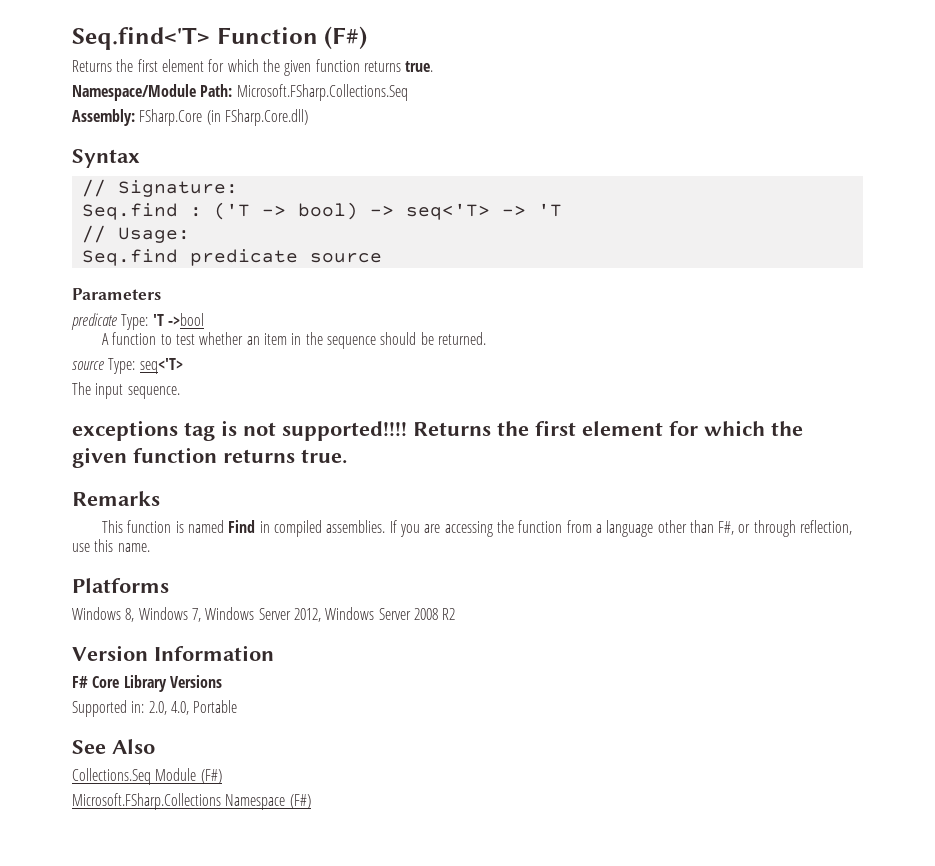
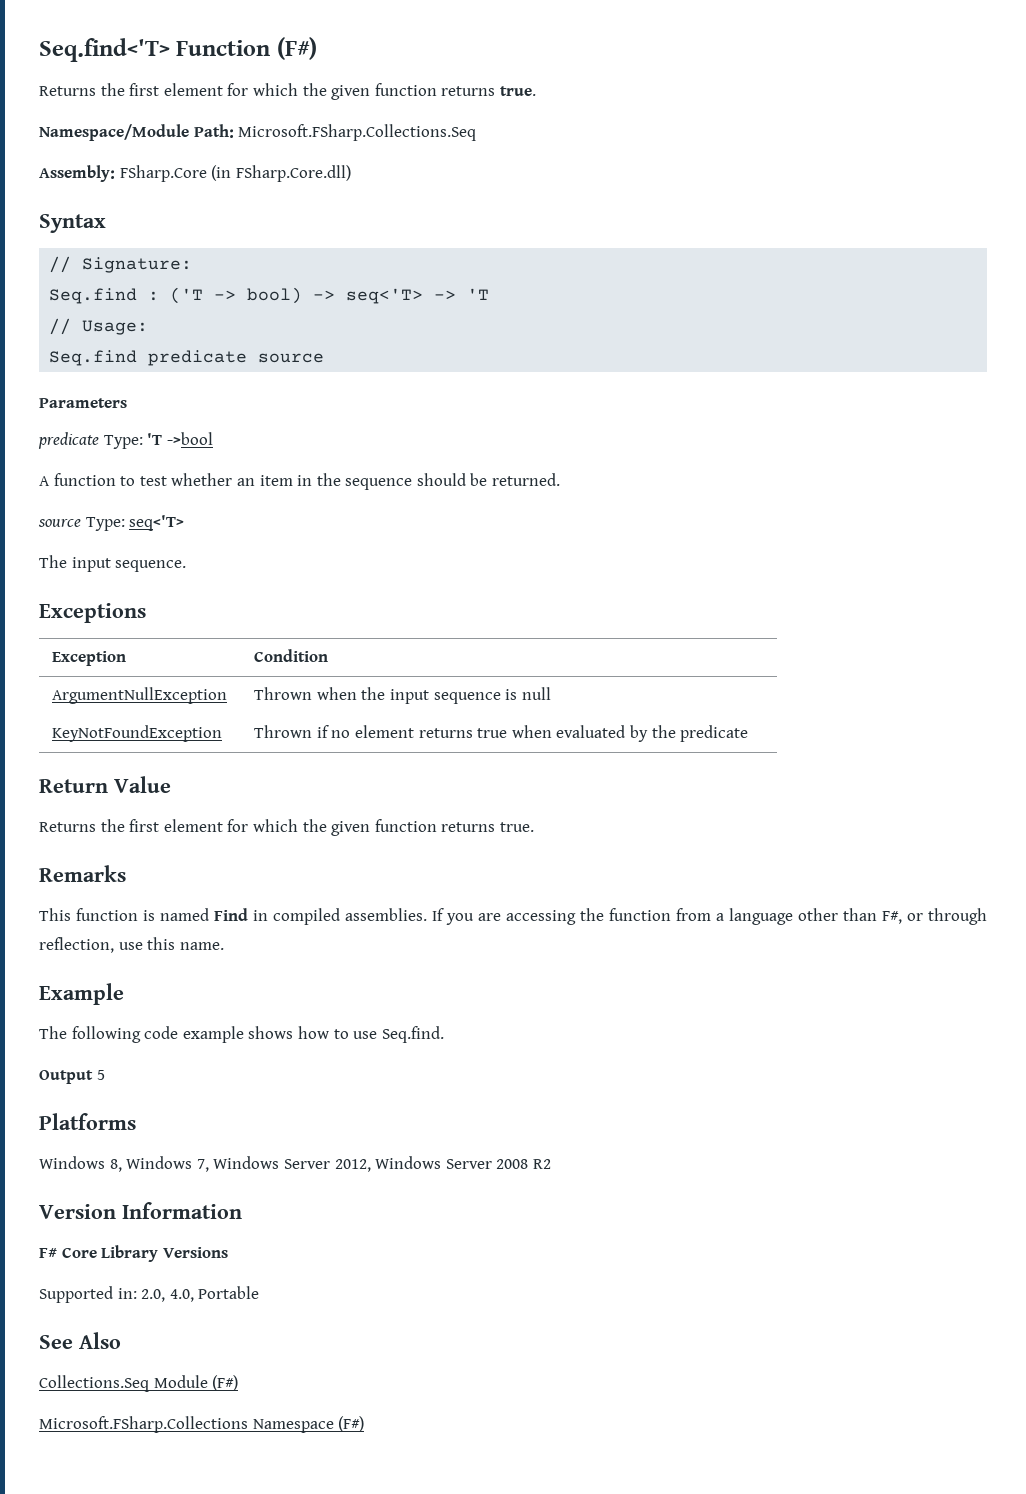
[72,420,407,441] exceptions tag is not supported!!!! -> [39,603,146,623] [52,651,127,666] [254,649,329,662] [52,687,228,704] [254,687,551,704] [52,725,223,742] [254,725,749,742] [39,776,171,793] Exceptions // Exception | Condition // ArgumentNullException | Thrown when the input sequence is null // KeyNotFoundException | Thrown if no element returns true when evaluated by the predicate // Return Value //
(150, 547) none -> [39,983,124,1005] [39,1026,444,1043] [39,1070,105,1084] // Example // The following code example shows how to use Seq.find. // Output 5

